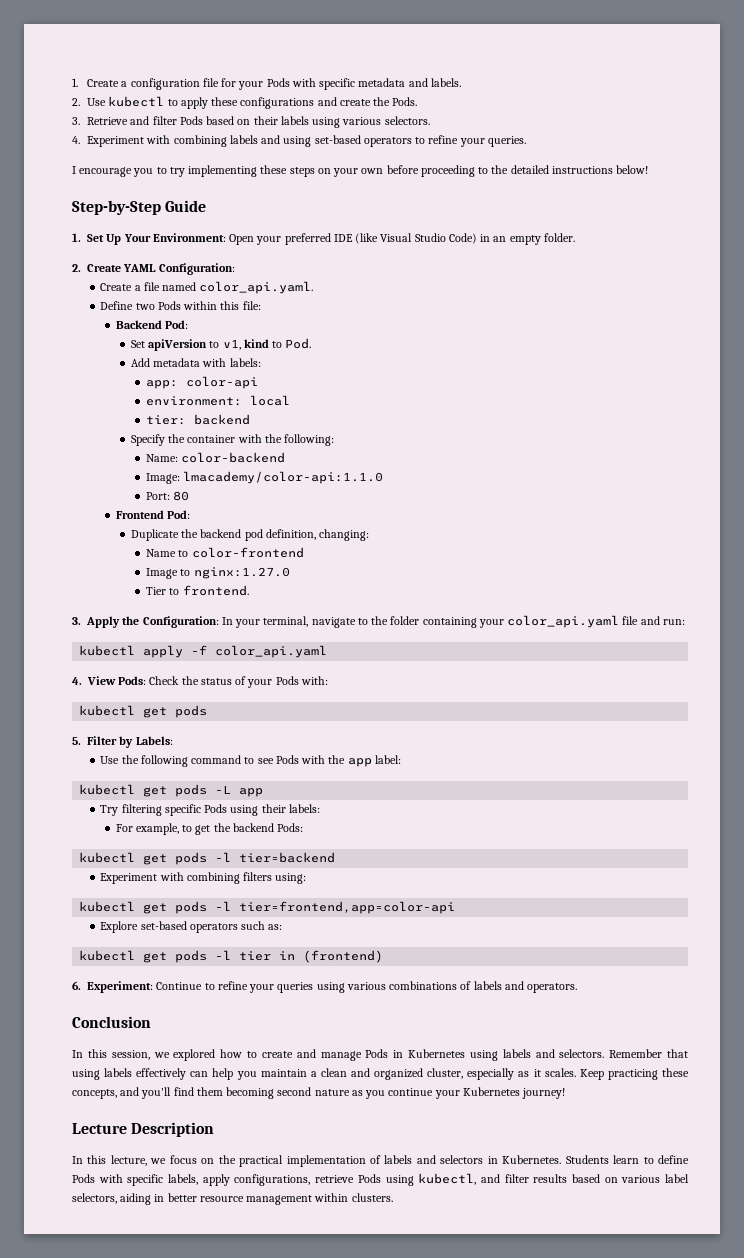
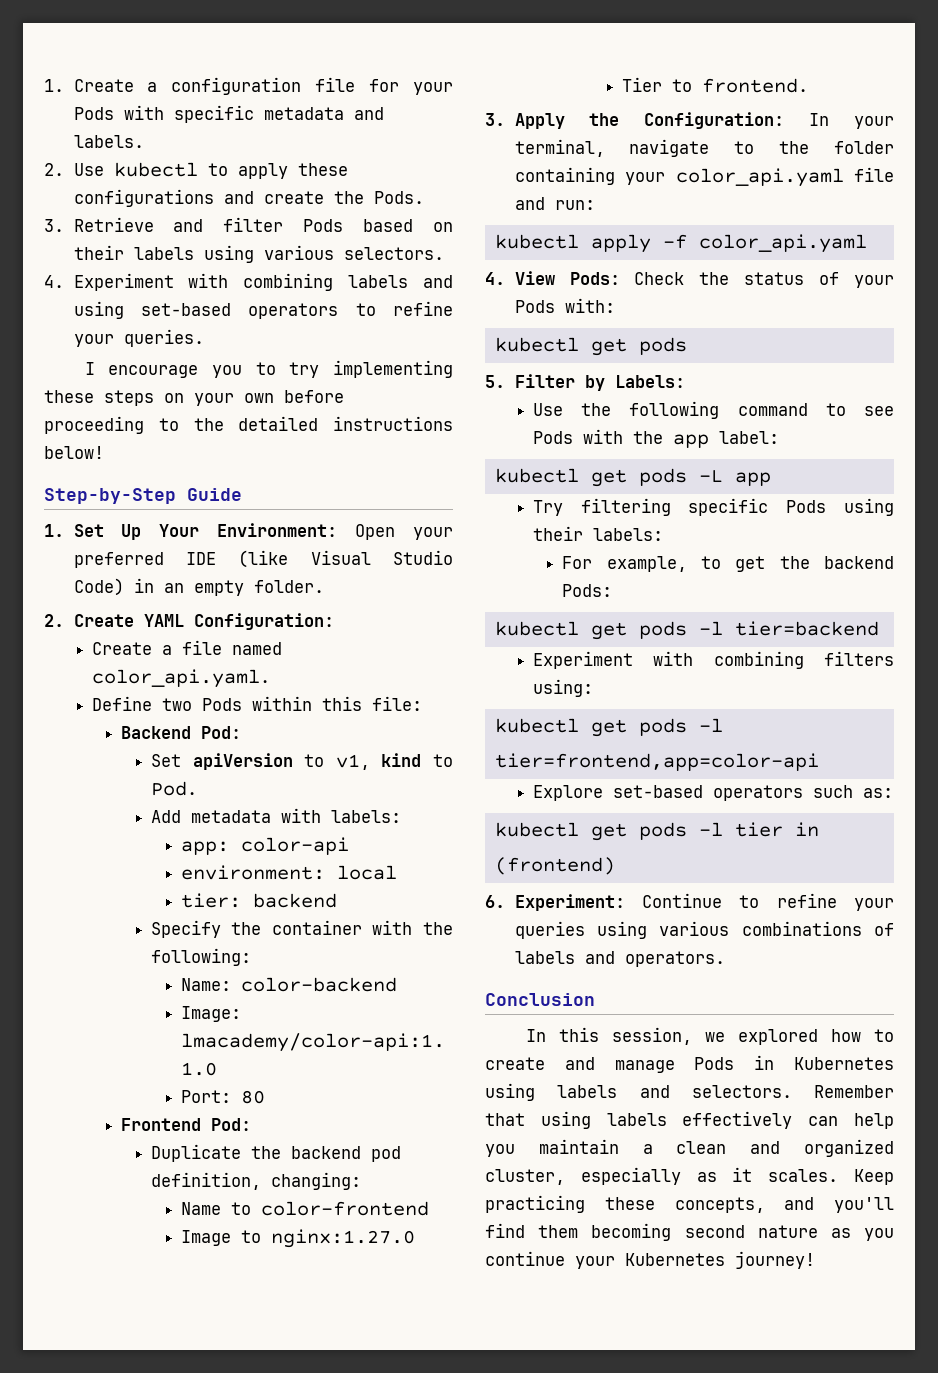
[72,1122,215,1137] [72,1155,690,1167] [72,1173,689,1186] [72,1193,393,1205] // Lecture Description // In this lecture, we focus on the practical implementation of labels and selectors in Kubernetes. Students learn to define Pods with specific labels, apply configurations, retrieve Pods using kubectl, and filter results based on various label selectors, aiding in better resource management within clusters. -> (815, 1260) none

